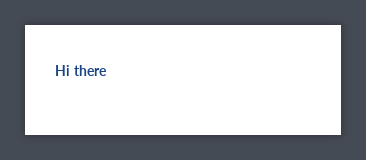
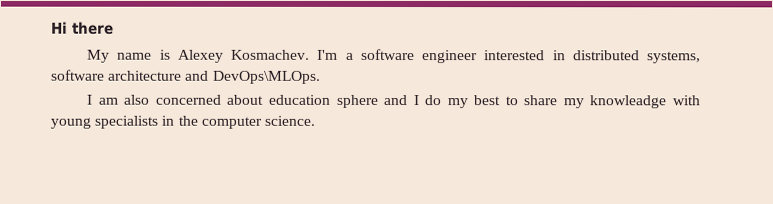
(107, 70) none -> [87,48,702,64] [51,69,321,84] [86,94,701,109] [50,115,315,129] // My name is Alexey Kosmachev. I'm a software engineer interested in distributed systems, software architecture and DevOps\MLOps. // I am also concerned about education sphere and I do my best to share my knowleadge with young specialists in the computer science.

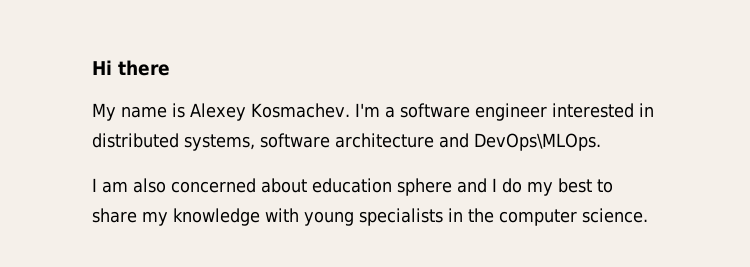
[589,95,668,109] knowleadge -> [173,208,260,226] knowledge

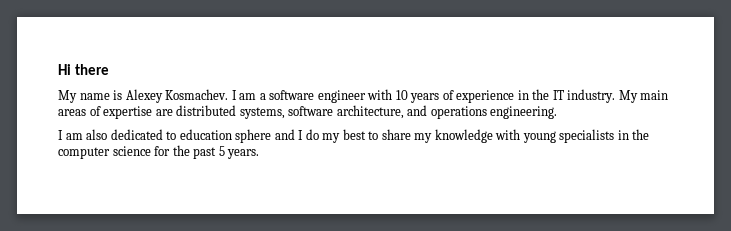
[354,103,380,117] I'm -> [231,90,257,100] I am
[551,103,654,118] [92,133,601,151] interested in distributed systems, software architecture and DevOps\MLOps. -> [367,89,669,103] [58,105,558,119] with 10 years of experience in the IT industry. My main areas of expertise are distributed systems, software architecture, and operations engineering.
[171,178,307,193] concerned about -> [110,129,177,140] dedicated to
[582,208,648,223] science. -> [112,145,260,159] science for the past 5 years.

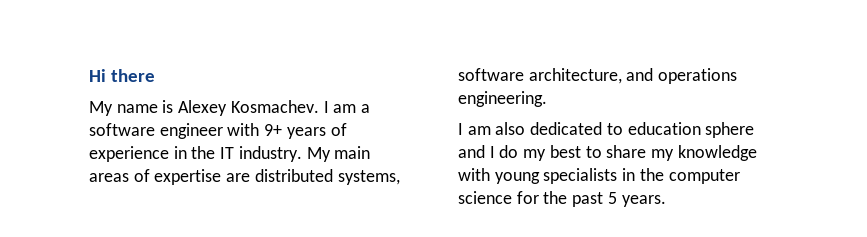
[395,90,408,100] 10 -> [264,124,283,136] 9+

